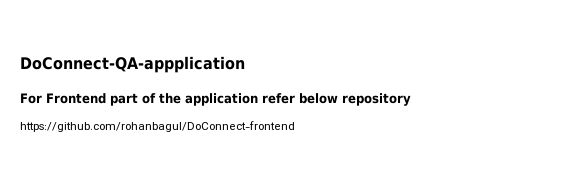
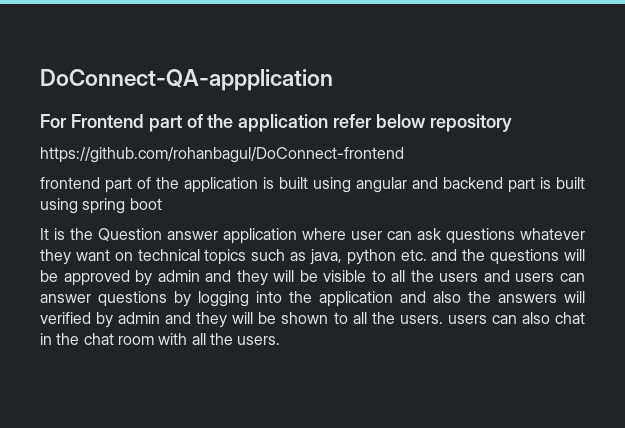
(295, 126) none -> [40,177,585,193] [40,198,162,214] [40,228,585,244] [40,249,586,265] [40,270,586,286] [40,291,585,307] [40,312,585,328] [40,333,281,345] // frontend part of the application is built using angular and backend part is built using spring boot // It is the Question answer application where user can ask questions whatever they want on technical topics such as java, python etc. and the questions will be approved by admin and they will be visible to all the users and users can answer questions by logging into the application and also the answers will verified by admin and they will be shown to all the users. users can also chat in the chat room with all the users.

